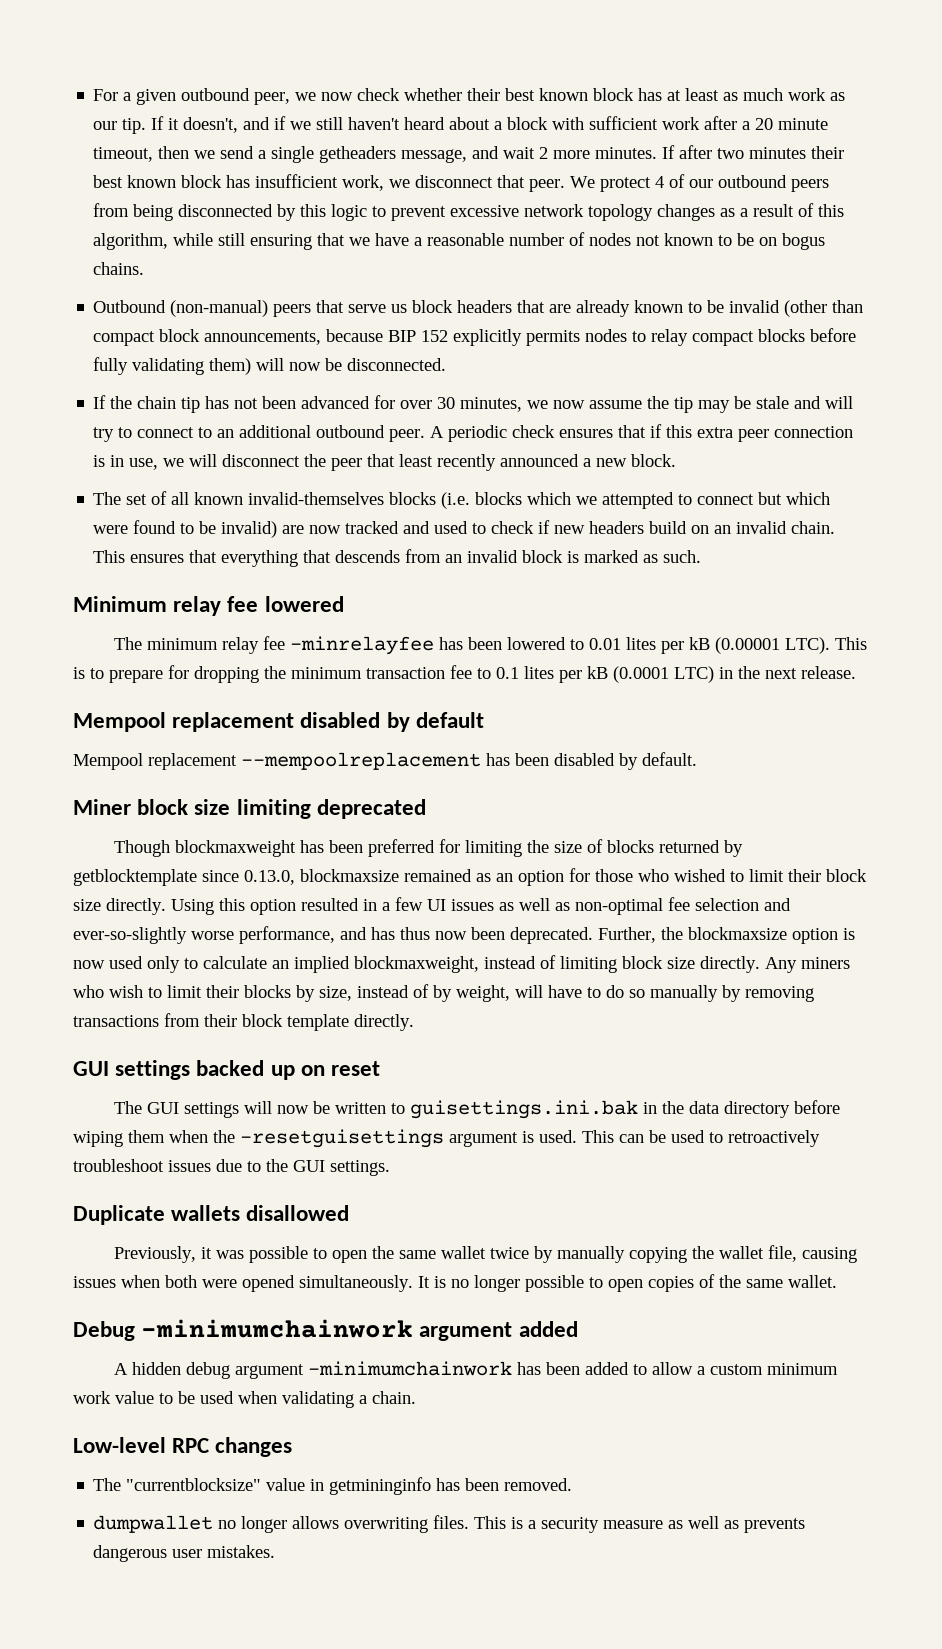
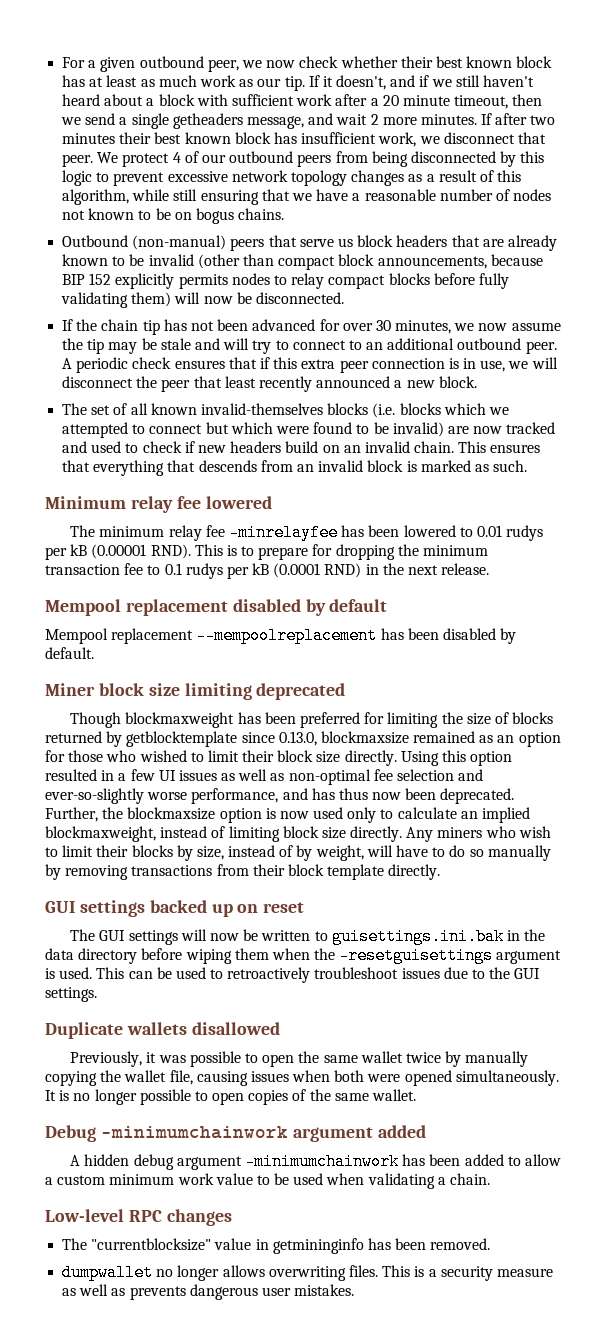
[625,637,656,650] lites -> [506,525,544,541] rudys
[784,637,830,654] LTC). -> [150,544,191,559] RND).
[524,666,554,679] lites -> [185,563,223,579] rudys
[674,666,714,683] LTC) -> [324,563,362,578] RND)

